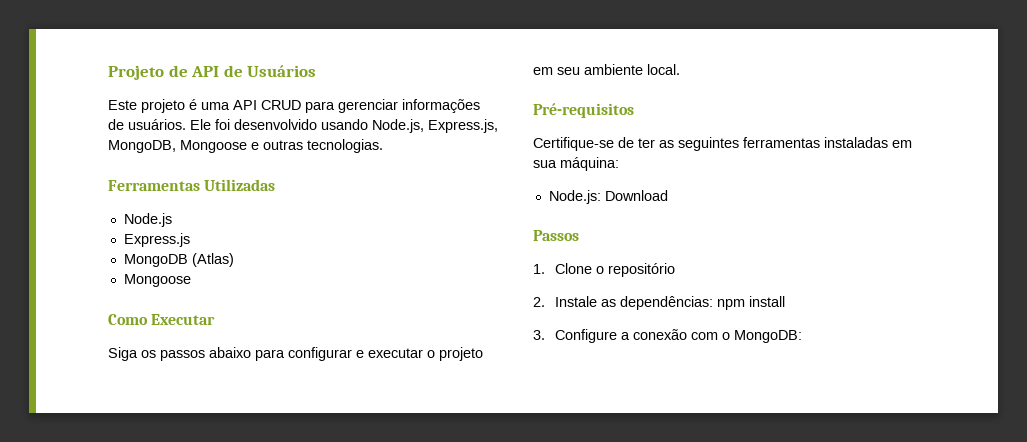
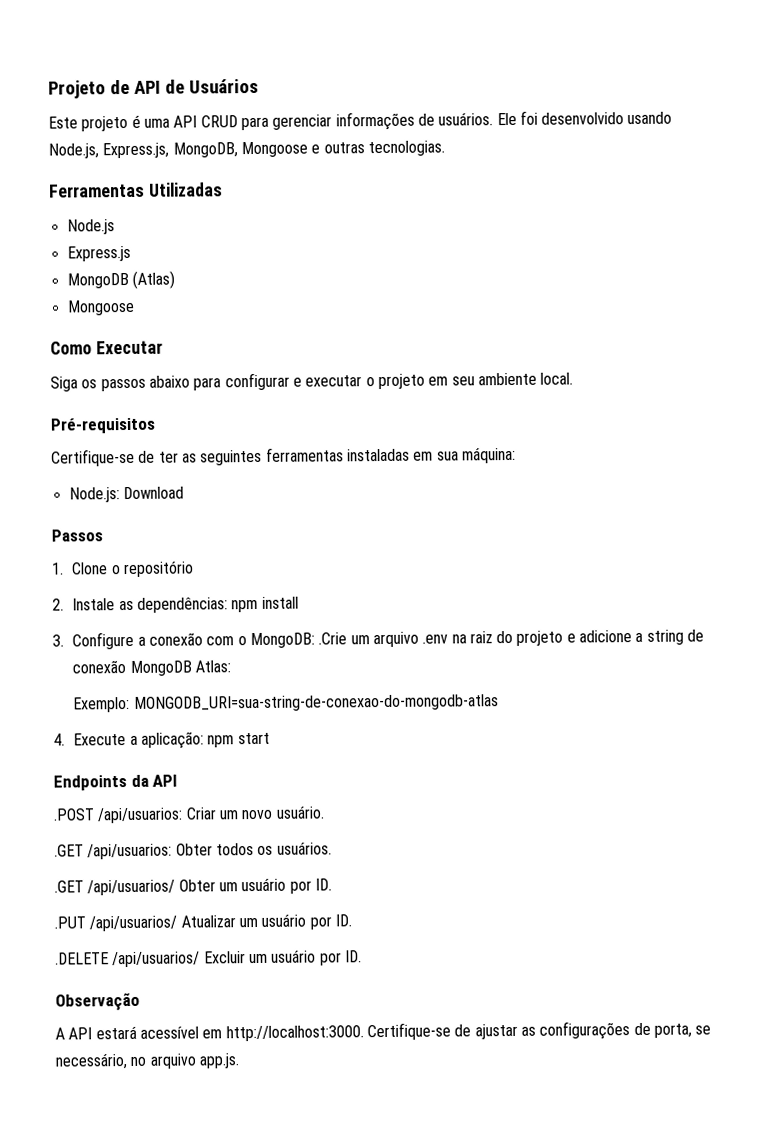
(803, 336) none -> [318,629,705,648] [72,660,231,676] [73,694,499,713] [53,731,270,749] [53,774,178,791] [53,805,325,824] [54,841,332,860] [54,877,332,896] [54,913,352,932] [55,949,362,968] [55,992,140,1011] [55,1021,712,1042] [55,1053,239,1070] .Crie um arquivo .env na raiz do projeto e adicione a string de conexão MongoDB Atlas: // Exemplo: MONGODB_URI=sua-string-de-conexao-do-mongodb-atlas // 4. Execute a aplicação: npm start // Endpoints da API // .POST /api/usuarios: Criar um novo usuário. // .GET /api/usuarios: Obter todos os usuários. // .GET /api/usuarios/ Obter um usuário por ID. // .PUT /api/usuarios/ Atualizar um usuário por ID. // .DELETE /api/usuarios/ Excluir um usuário por ID. // Observação // A API estará acessível em http://localhost:3000. Certifique-se de ajustar as configurações de porta, se necessário, no arquivo app.js.

